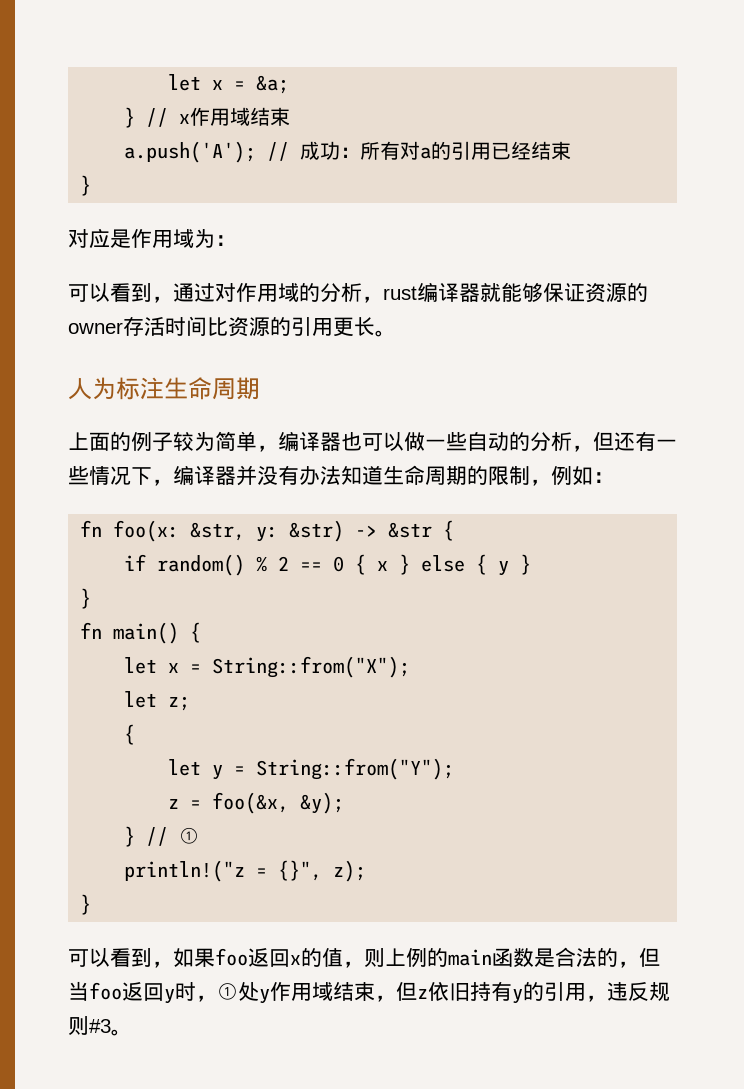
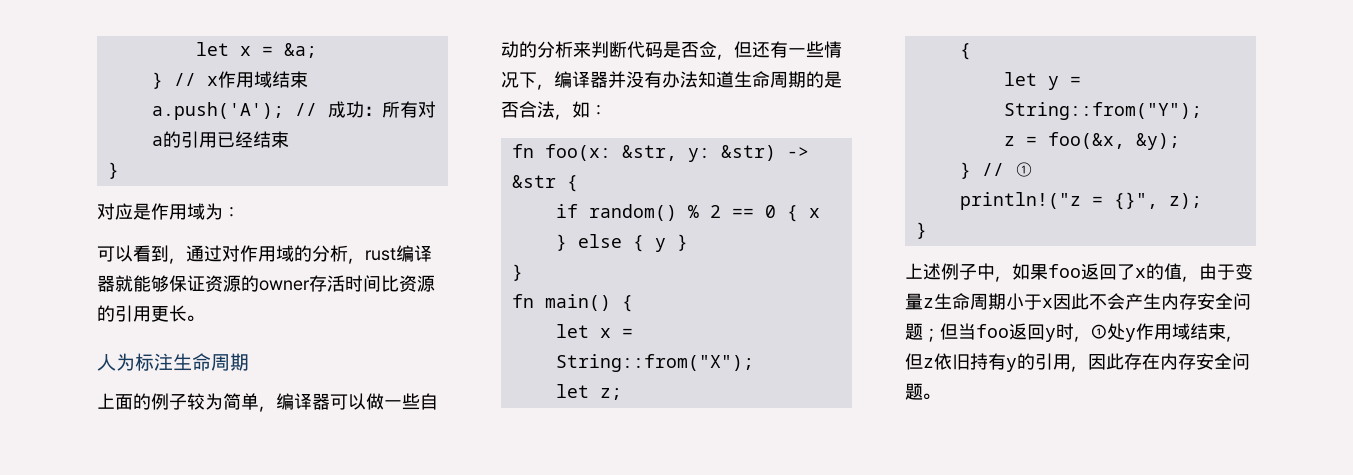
[341,432,362,451] 也 -> (330, 401) none
(572, 441) none -> [573,41,717,58] 来判断代码是否佥
[488,466,572,486] 限制，例 -> [824,71,842,88] [501,101,572,120] 是否合法，
[68,948,152,967] 可以看到 -> [905,263,995,280] 上述例子中
(290, 958) none -> [1117,264,1135,280] 了
[364,947,639,968] 则上例的main函数是合法的， -> [1199,263,1253,280] [905,293,1251,310] [905,323,940,342] 由于变量z生命周期小于x因此不会产生内存安全问题；
[607,982,670,1001] [68,1016,111,1035] 违反规则#3 -> [1088,353,1250,370] [905,383,923,400] 因此存在内存安全问题

